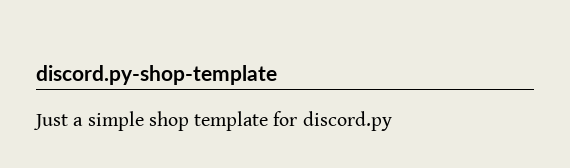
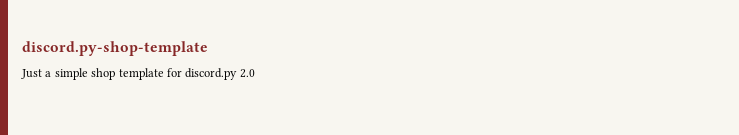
(392, 121) none -> [239,69,255,78] 2.0

